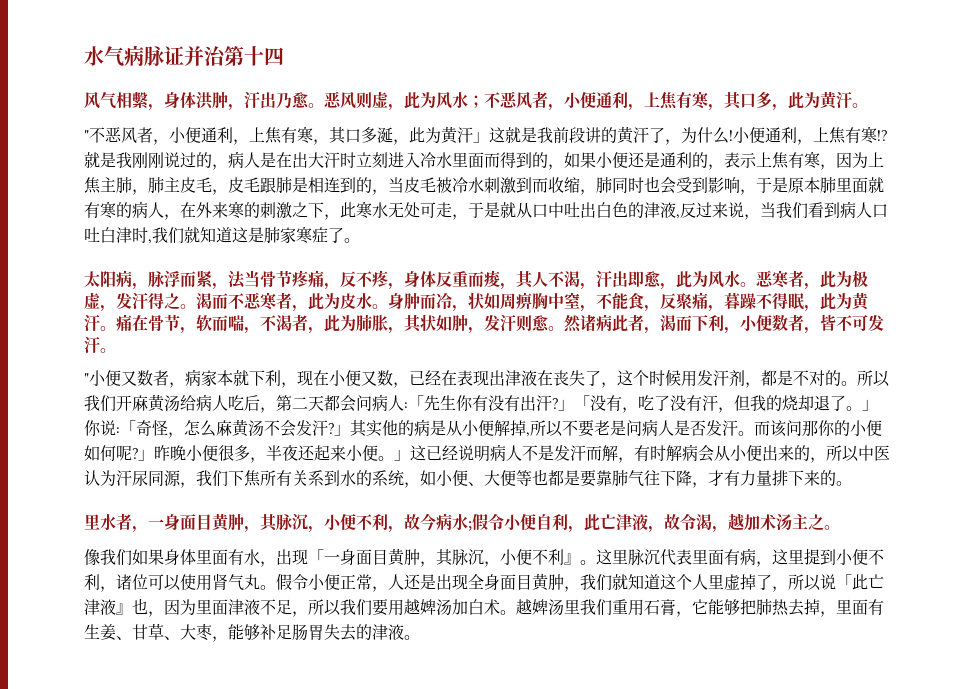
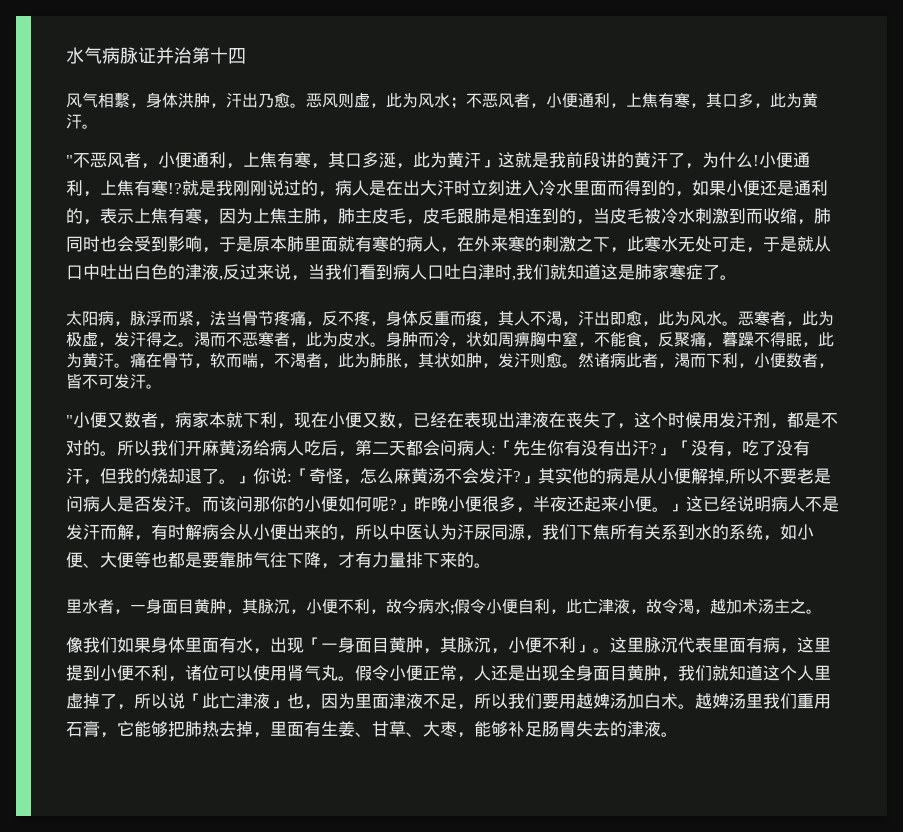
[564,553,580,565] 』 -> [576,644,593,653] 」
[116,603,132,615] 』 -> [270,700,287,709] 」

